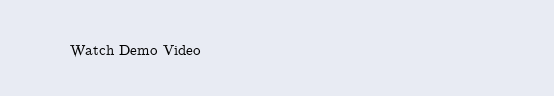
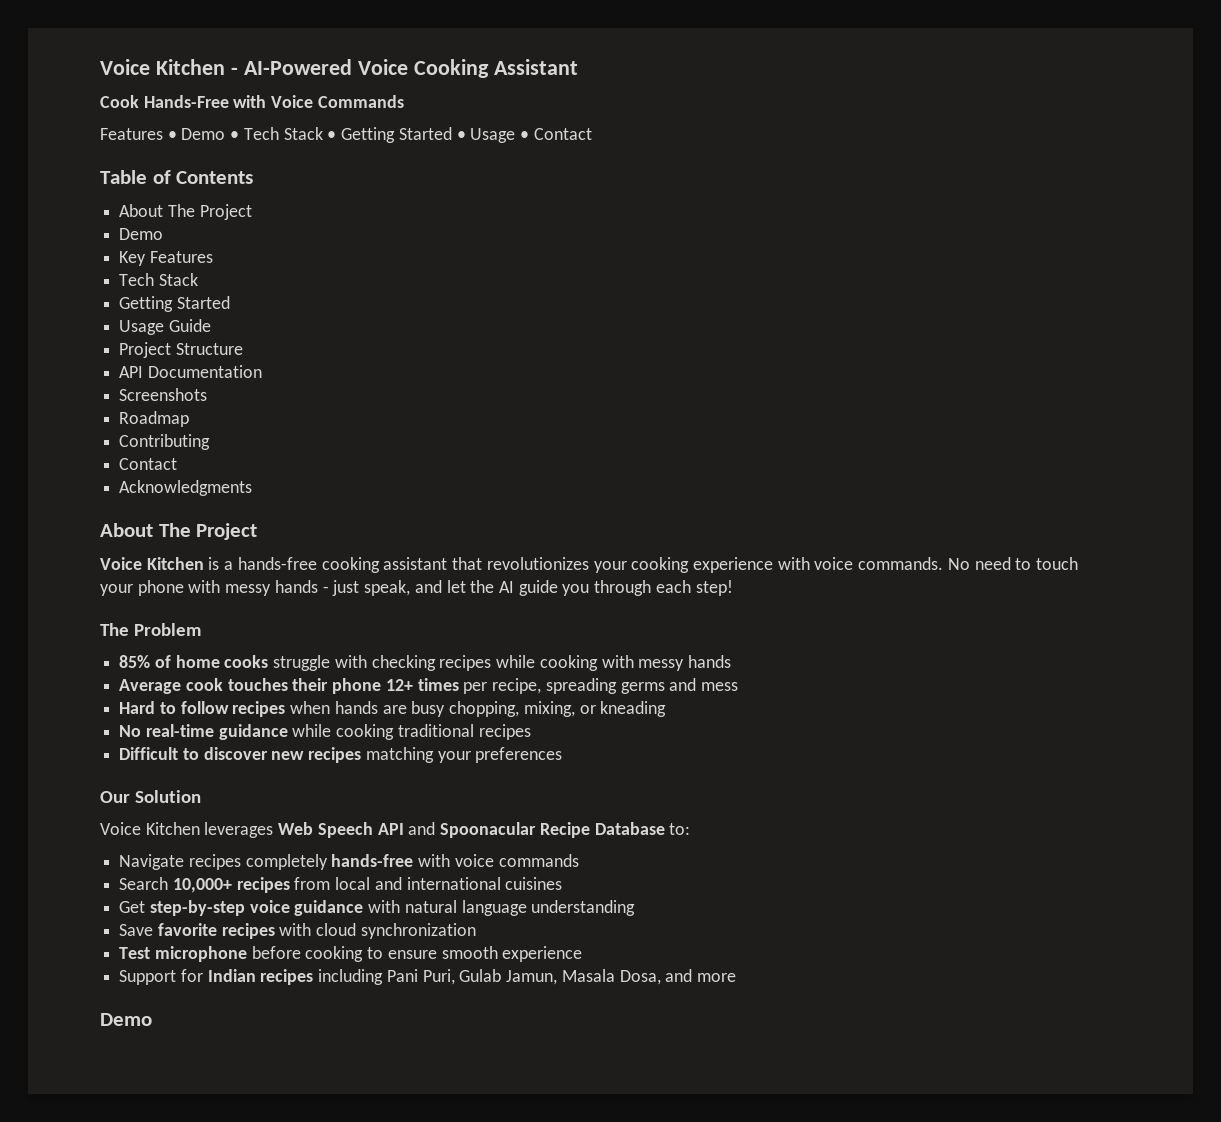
[70,45,201,58] Watch Demo Video -> [100,59,578,78] [100,95,404,108] [100,127,592,143] [100,170,254,184] [119,204,252,220] [119,228,164,240] [119,251,213,266] [119,273,198,286] [119,296,230,312] [119,319,211,335] [119,342,243,358] [119,365,262,378] [119,388,208,401] [119,411,190,427] [119,434,211,450] [119,458,178,470] [119,480,253,496] [100,523,258,540] [100,557,1079,573] [100,580,733,596] [100,623,202,636] [119,655,731,671] [119,678,738,694] [119,701,667,717] [119,724,531,740] [119,747,563,763] [100,790,202,803] [100,822,691,838] [119,854,579,870] [119,877,563,893] [119,900,636,916] [119,923,476,939] [119,946,583,962] [119,969,736,985] [100,1013,152,1026] Voice Kitchen - AI-Powered Voice Cooking Assistant // Cook Hands-Free with Voice Commands // Features • Demo • Tech Stack • Getting Started • Usage • Contact // Table of Contents // About The Project // Demo // Key Features // Tech Stack // Getting Started // Usage Guide // Project Structure // API Documentation // Screenshots // Roadmap // Contributing // Contact // Acknowledgments // About The Project // Voice Kitchen is a hands-free cooking assistant that revolutionizes your cooking experience with voice commands. No need to touch your phone with messy hands - just speak, and let the AI guide you through each step! // The Problem // 85% of home cooks struggle with checking recipes while cooking with messy hands // Average cook touches their phone 12+ times per recipe, spreading germs and mess // Hard to follow recipes when hands are busy chopping, mixing, or kneading // No real-time guidance while cooking traditional recipes // Difficult to discover new recipes matching your preferences // Our Solution // Voice Kitchen leverages Web Speech API and Spoonacular Recipe Database to: // Navigate recipes completely hands-free with voice commands // Search 10,000+ recipes from local and international cuisines // Get step-by-step voice guidance with natural language understanding // Save favorite recipes with cloud synchronization // Test microphone before cooking to ensure smooth experience // Support for Indian recipes including Pani Puri, Gulab Jamun, Masala Dosa, and more // Demo

